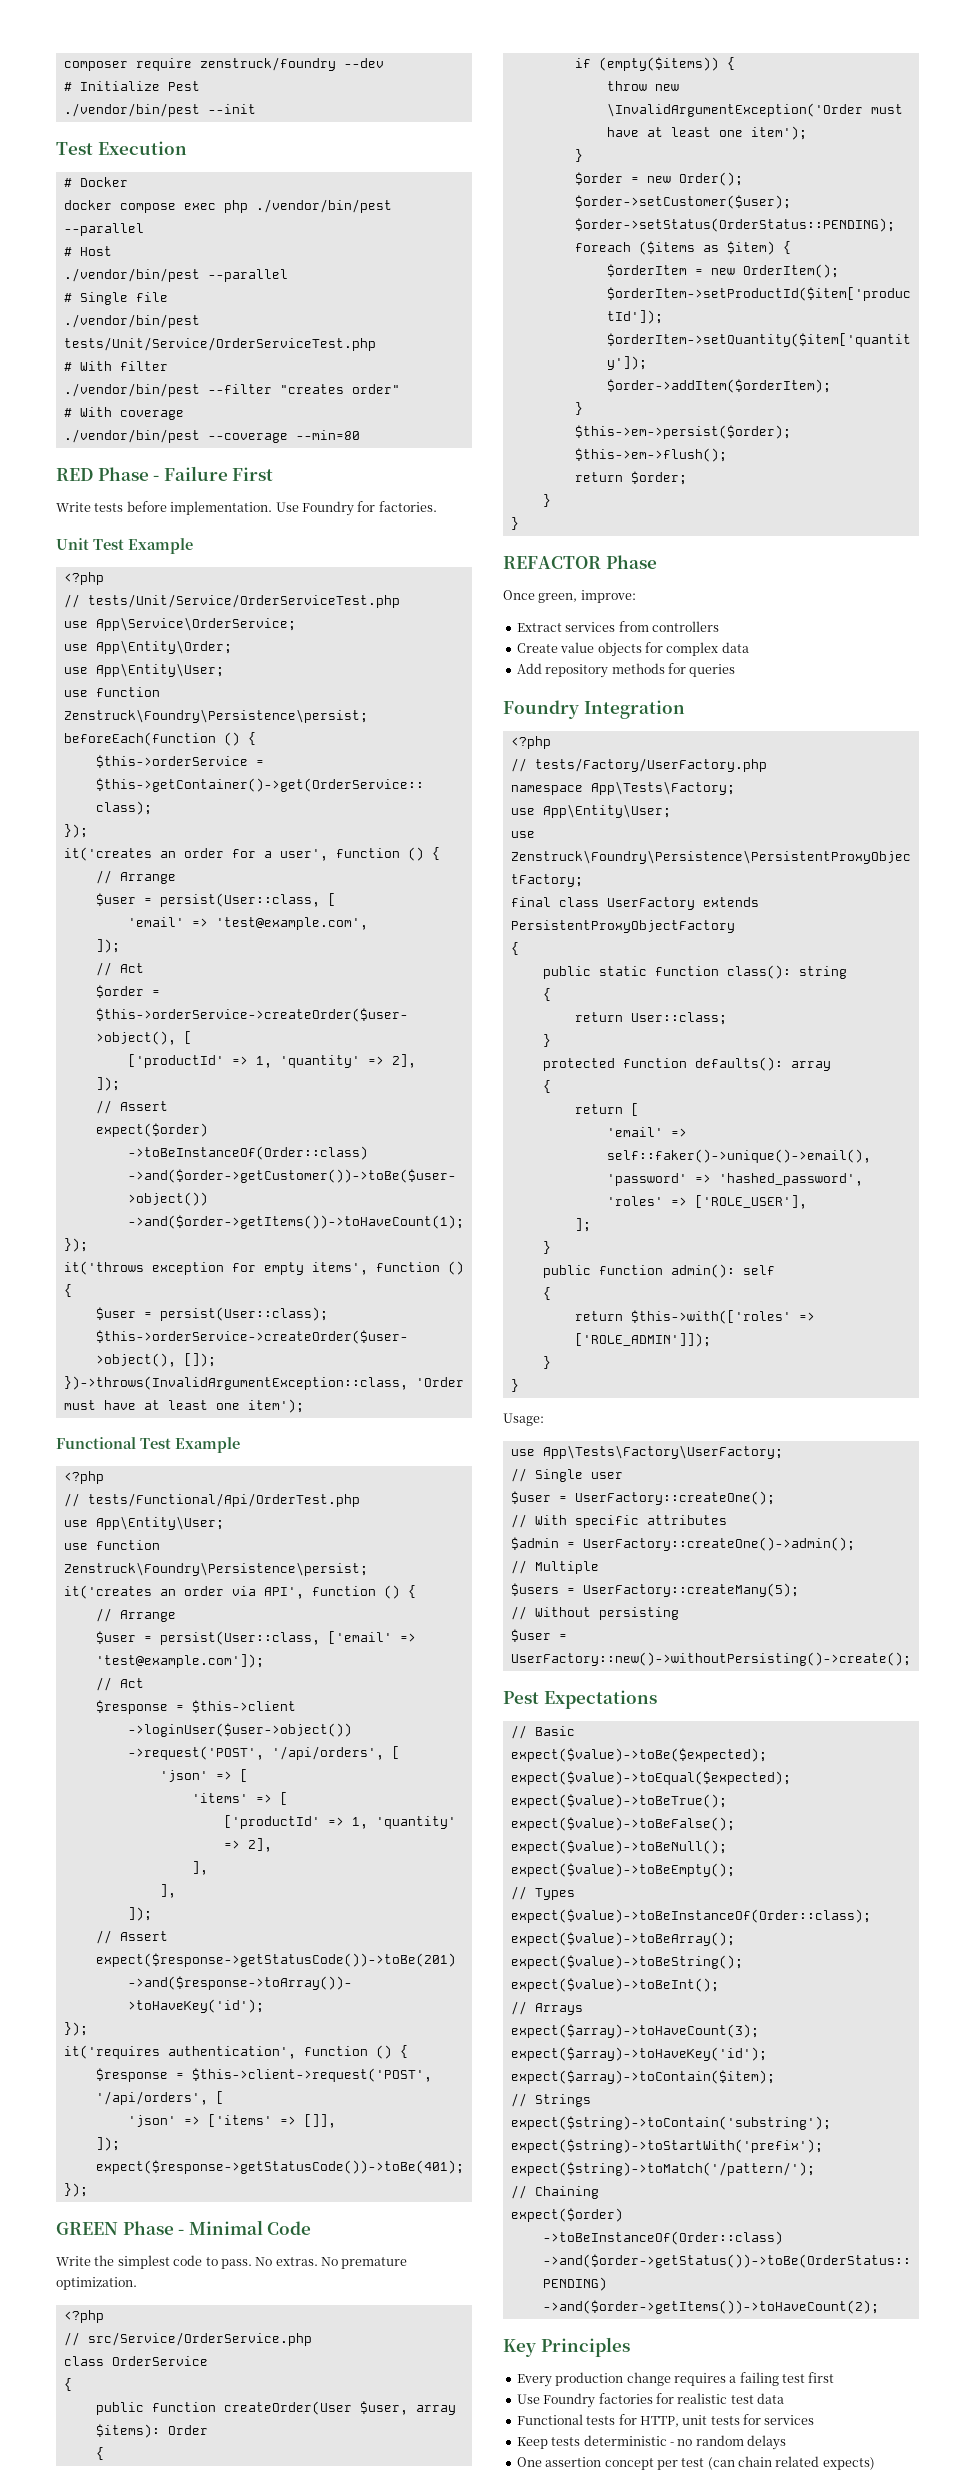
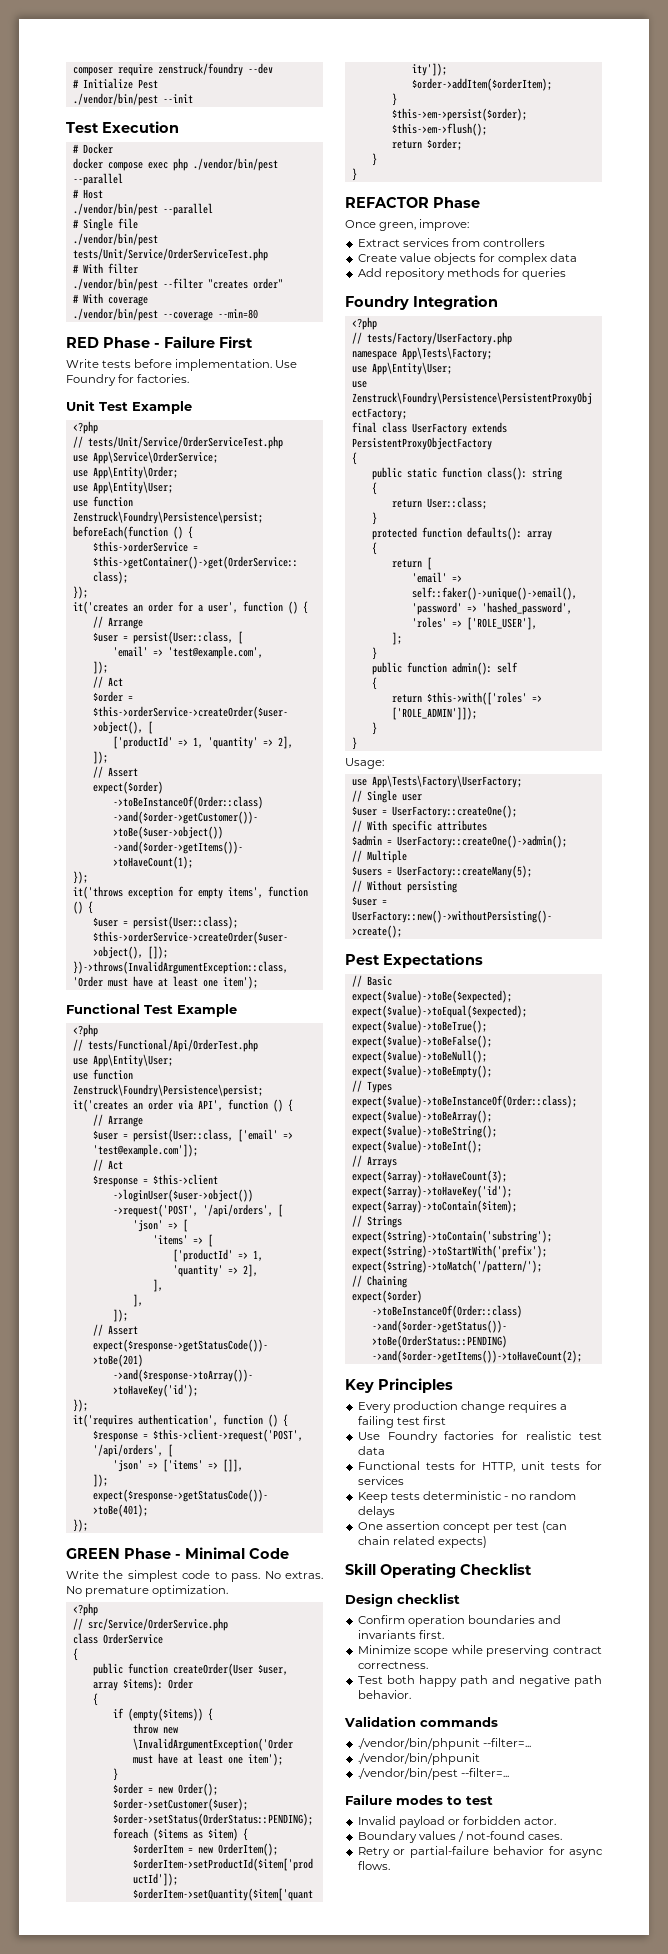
(875, 2463) none -> [345,1563,532,1578] [345,1593,460,1607] [357,1615,561,1627] [357,1630,444,1639] [357,1645,602,1657] [357,1661,428,1669] [357,1675,602,1687] [357,1690,411,1699] [344,1716,498,1727] [357,1738,531,1750] [357,1753,480,1765] [357,1768,509,1780] [345,1794,493,1805] [357,1816,557,1828] [357,1831,563,1843] [357,1846,603,1858] [357,1861,390,1870] // Skill Operating Checklist // Design checklist // Confirm operation boundaries and invariants first. // Minimize scope while preserving contract correctness. // Test both happy path and negative path behavior. // Validation commands // ./vendor/bin/phpunit --filter=... // ./vendor/bin/phpunit // ./vendor/bin/pest --filter=... // Failure modes to test // Invalid payload or forbidden actor. // Boundary values / not-found cases. // Retry or partial-failure behavior for async flows.

